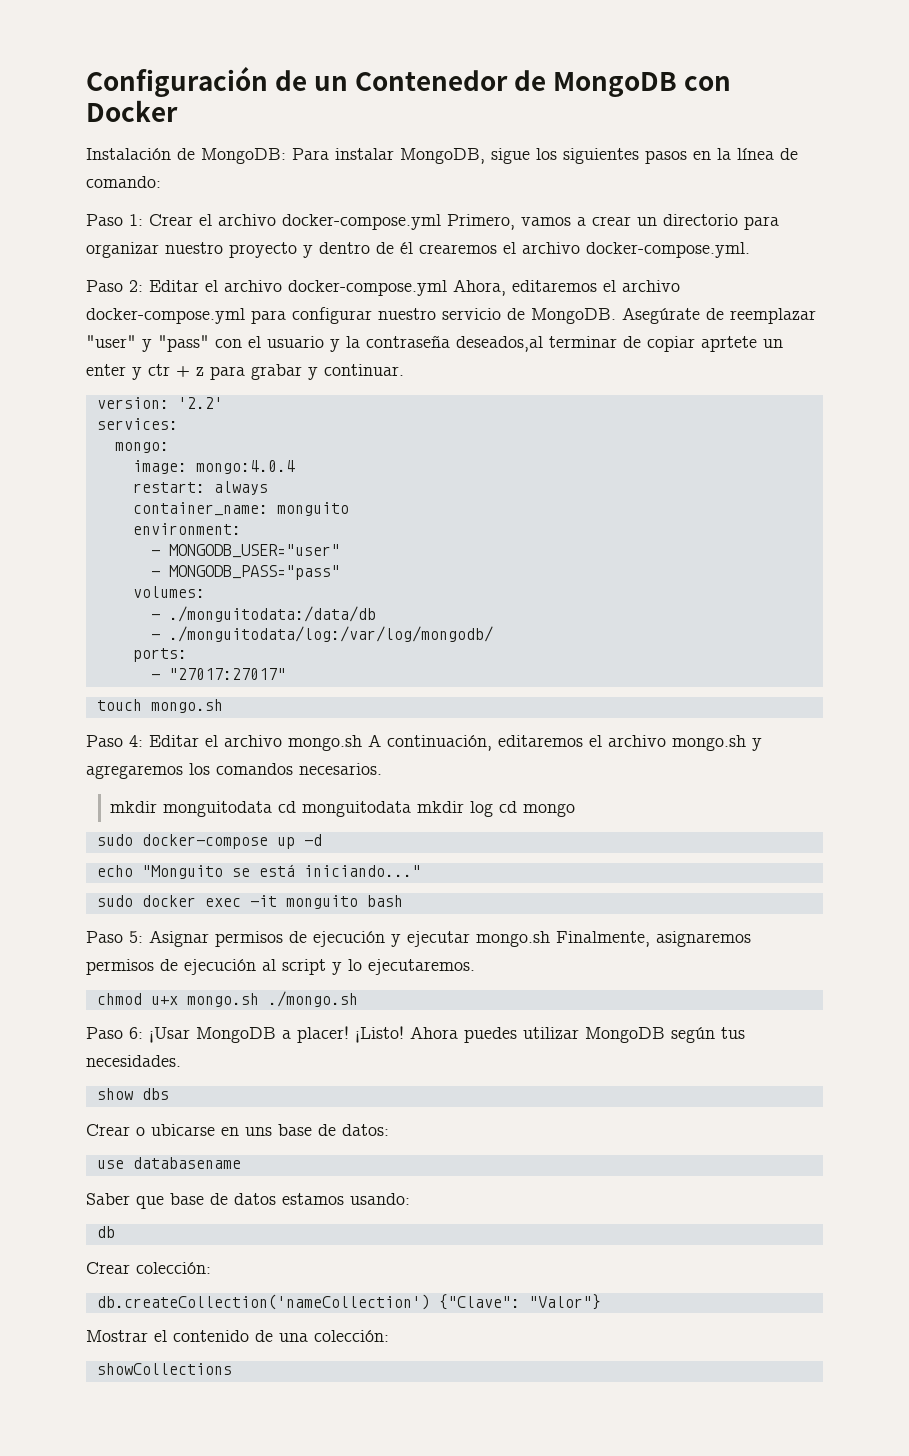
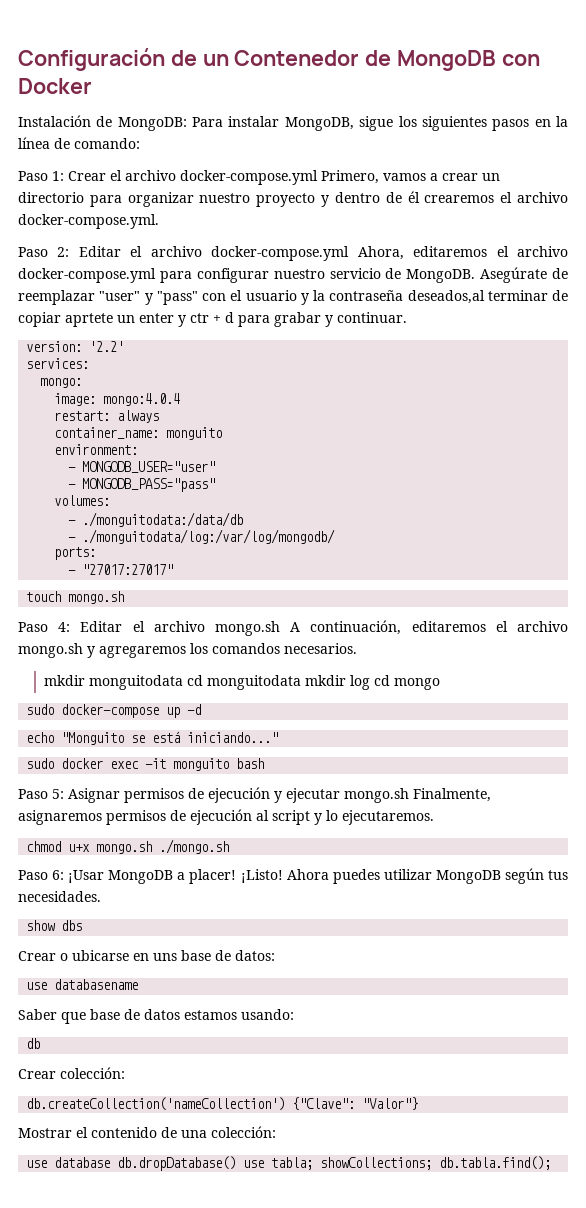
[196,367,204,376] z -> [225,312,234,323] d
[96,1363,232,1375] showCollections -> [26,1156,552,1171] use database db.dropDatabase() use tabla; showCollections; db.tabla.find();

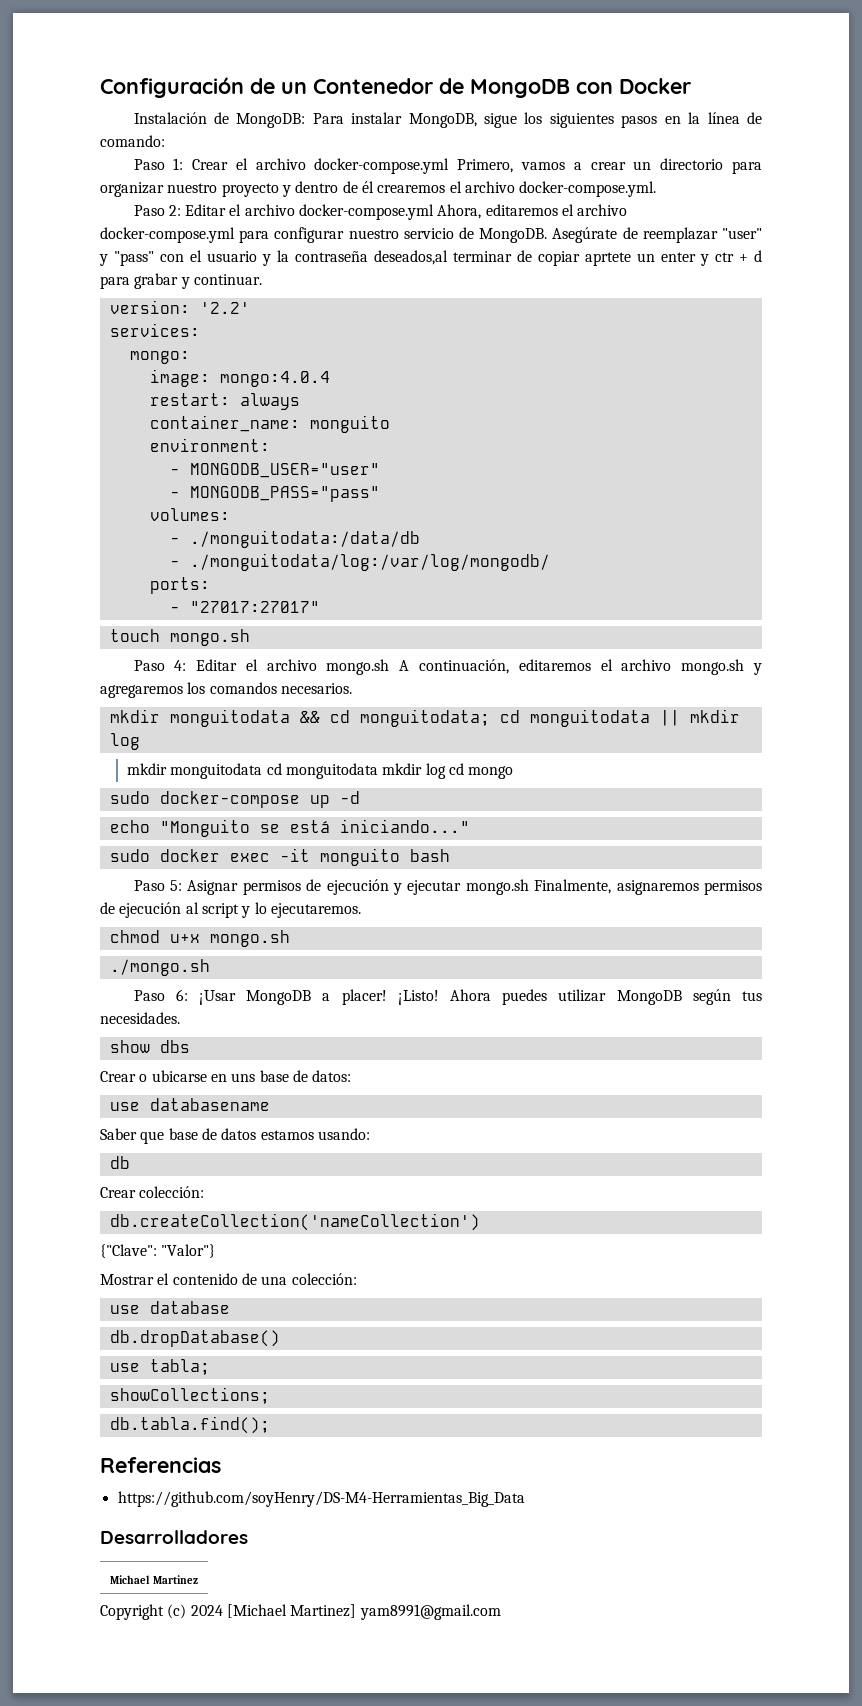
(357, 648) none -> [109,709,740,727] [109,733,140,750] // mkdir monguitodata && cd monguitodata; cd monguitodata || mkdir log
(153, 847) none -> (290, 938) //
(286, 1104) none -> (480, 1222) //
(111, 1162) none -> (230, 1307) //
(237, 1163) none -> (280, 1338) //
(314, 1163) none -> (210, 1367) //
(433, 1163) none -> (270, 1395) //
(552, 1163) none -> [100,1457,221,1473] [117,1491,525,1507] [100,1530,248,1544] [109,1575,199,1584] [100,1604,501,1620] // Referencias // https://github.com/soyHenry/DS-M4-Herramientas_Big_Data // Desarrolladores // Michael Martinez // Copyright (c) 2024 [Michael Martinez] yam8991@gmail.com

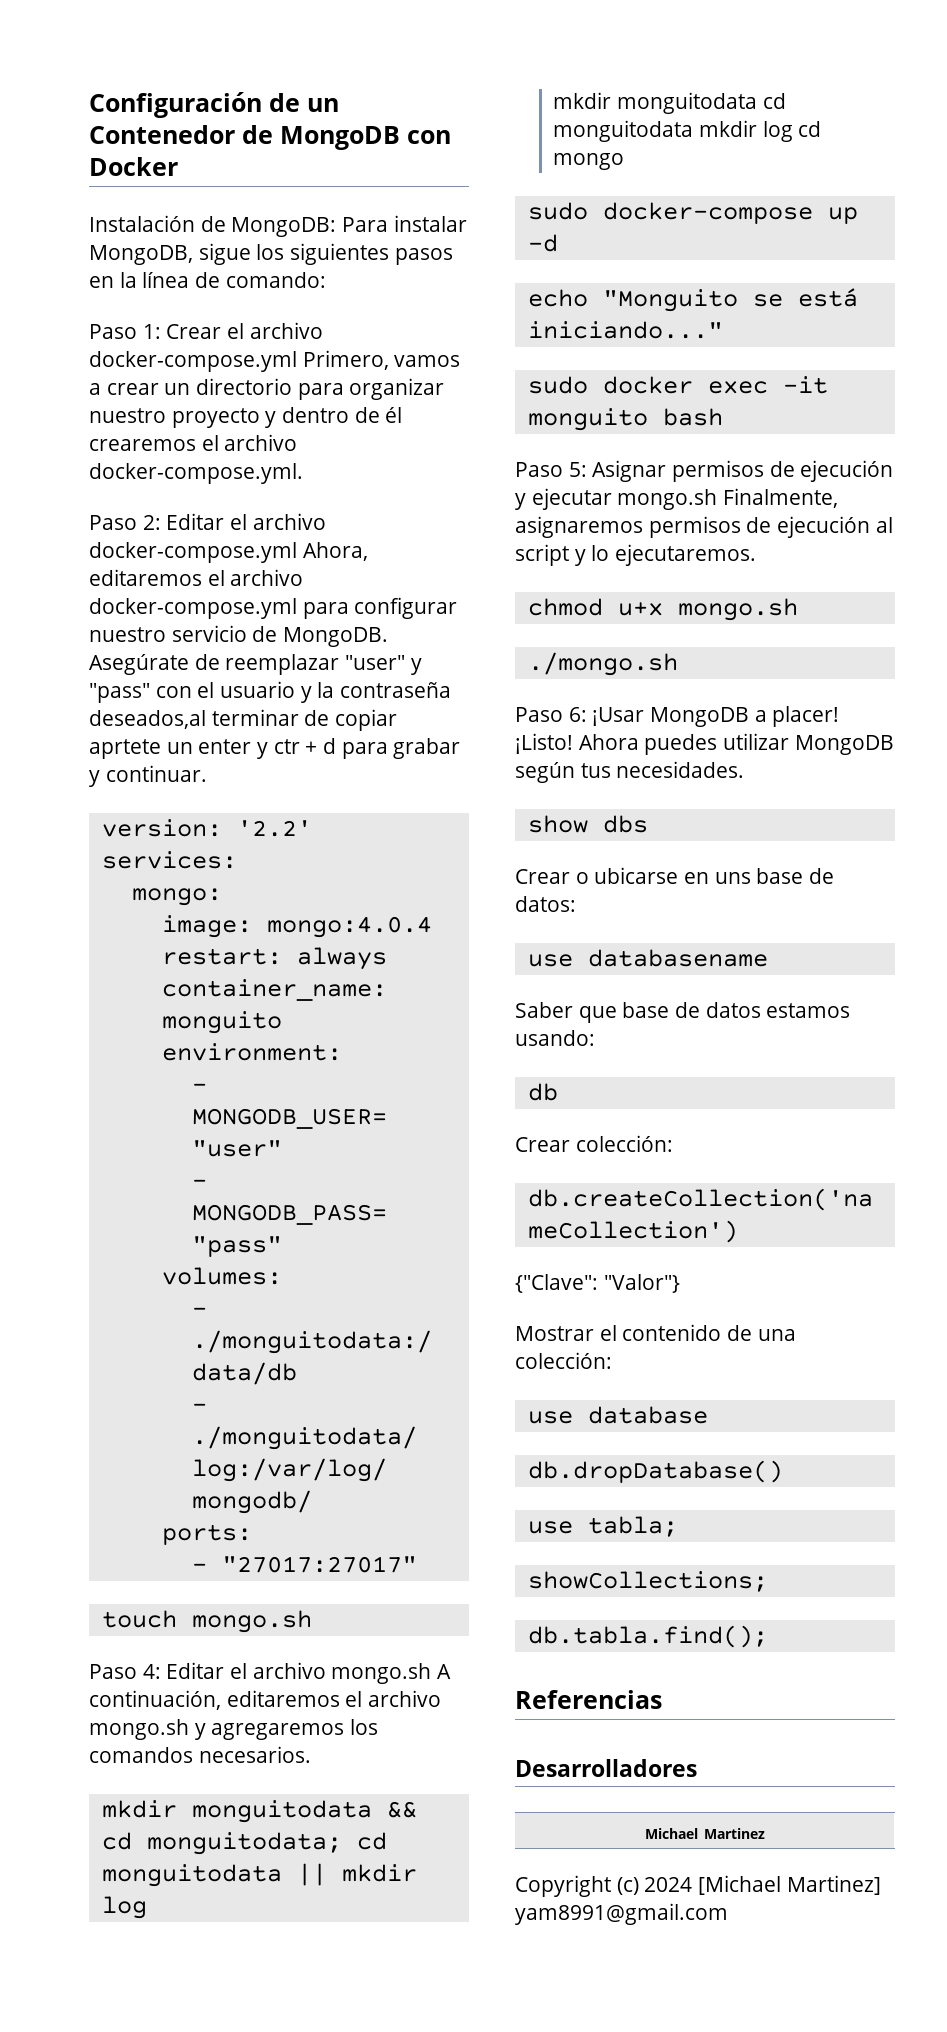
[117,1491,525,1507] // https://github.com/soyHenry/DS-M4-Herramientas_Big_Data -> (662, 1699) none

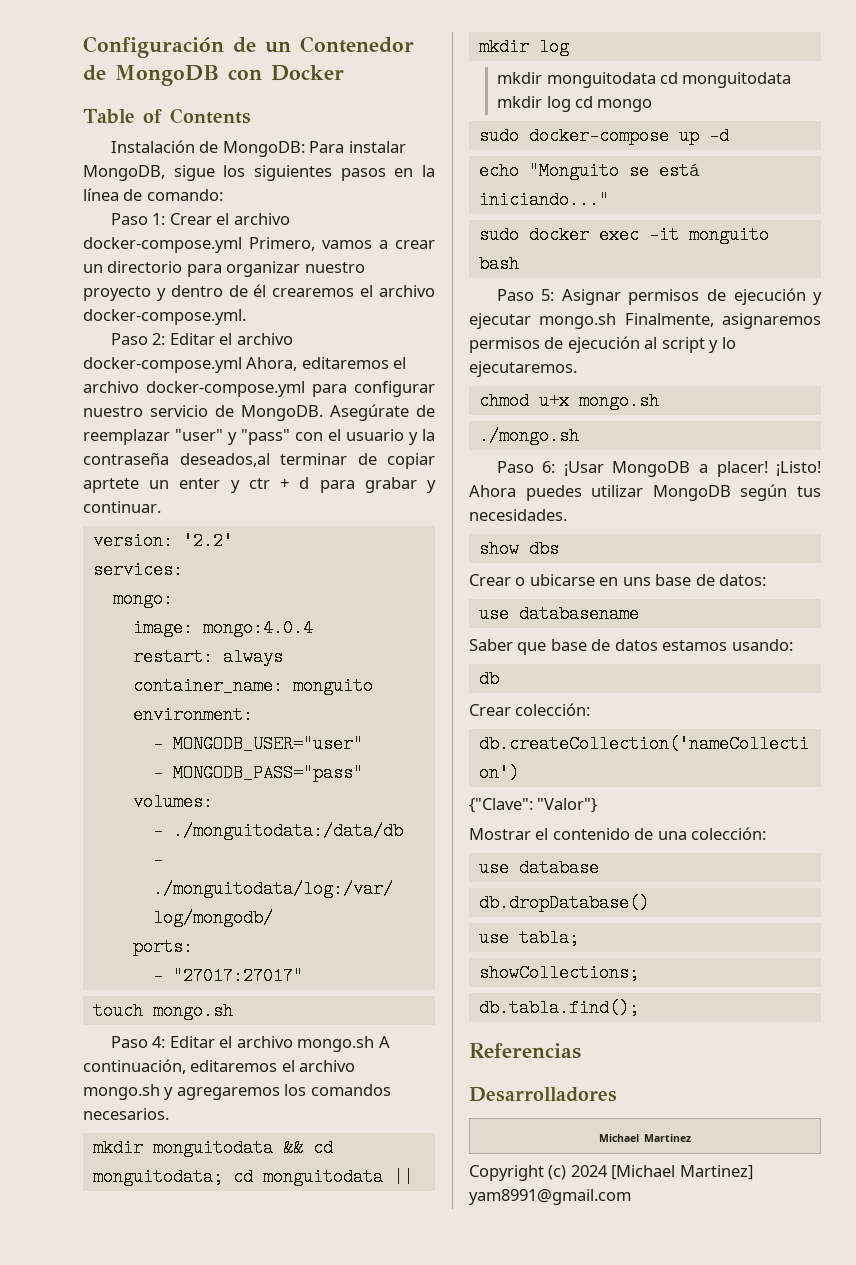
(178, 166) none -> [83,108,251,124] // Table of Contents

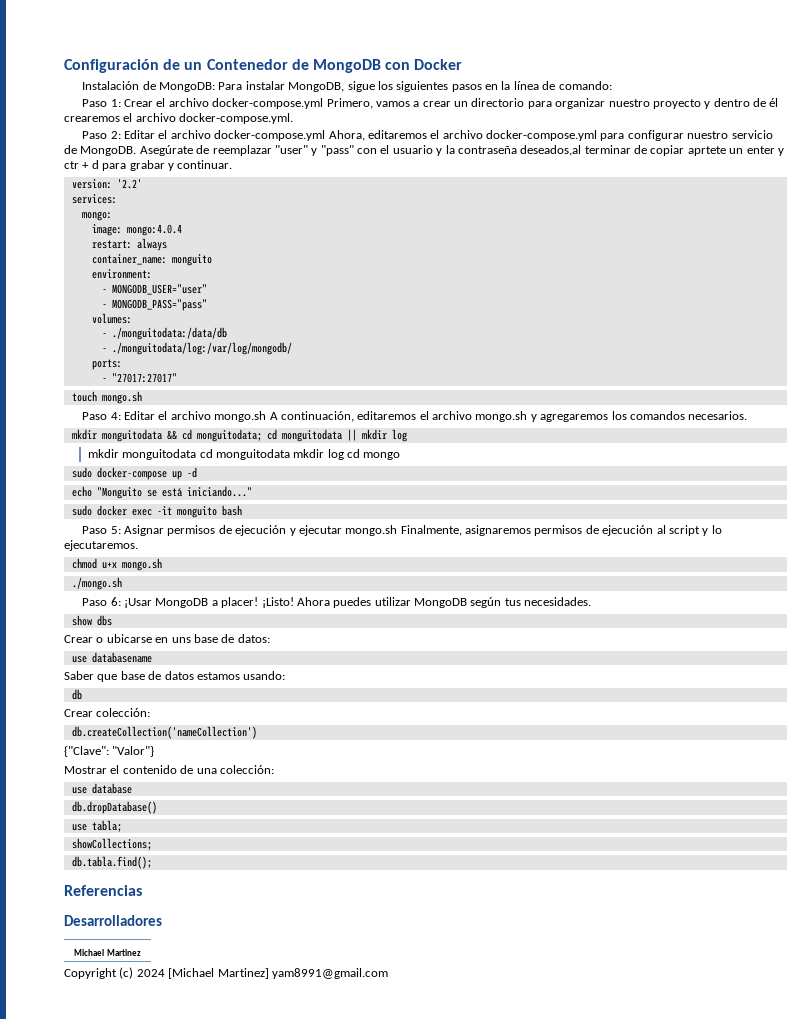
[83,108,251,124] // Table of Contents -> (463, 64) none

